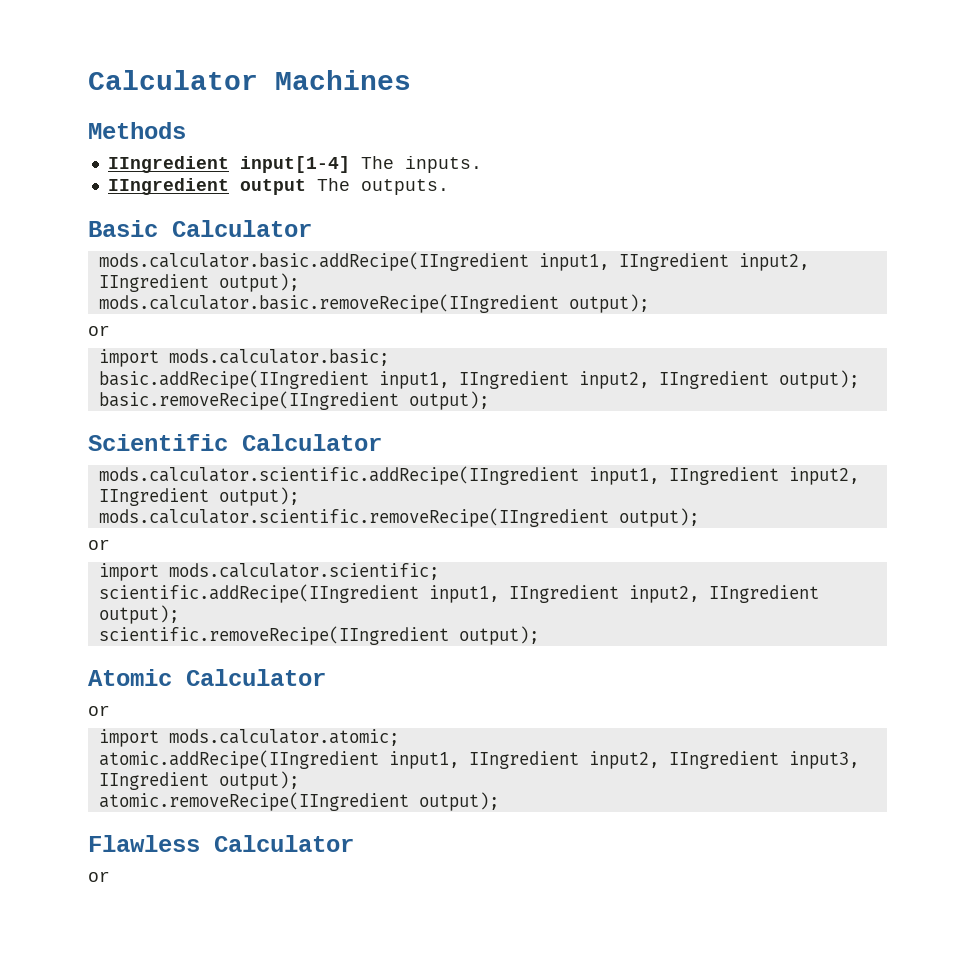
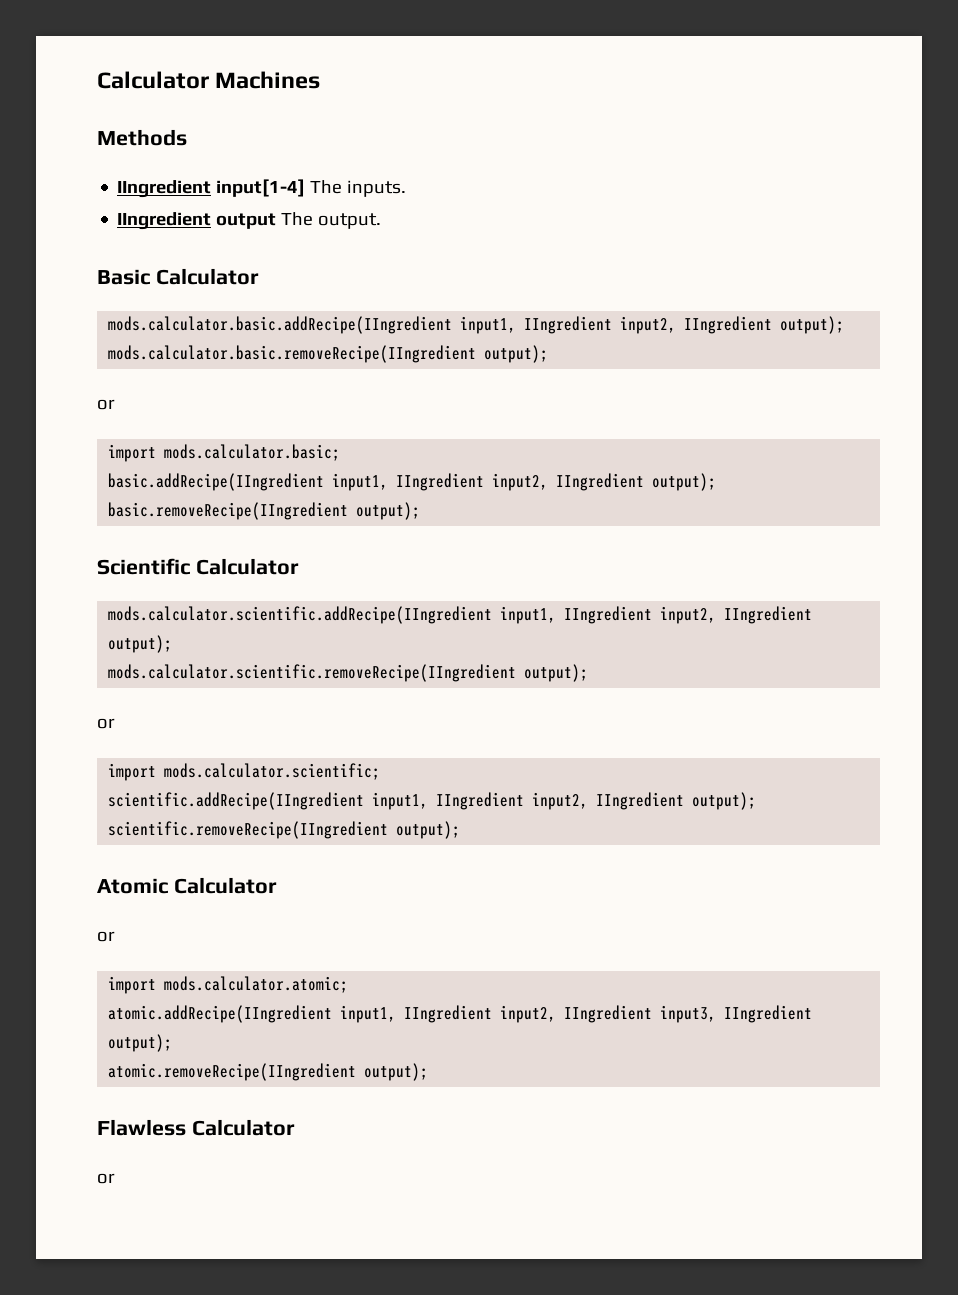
[360,179,449,195] outputs. -> [318,213,382,229] output.

